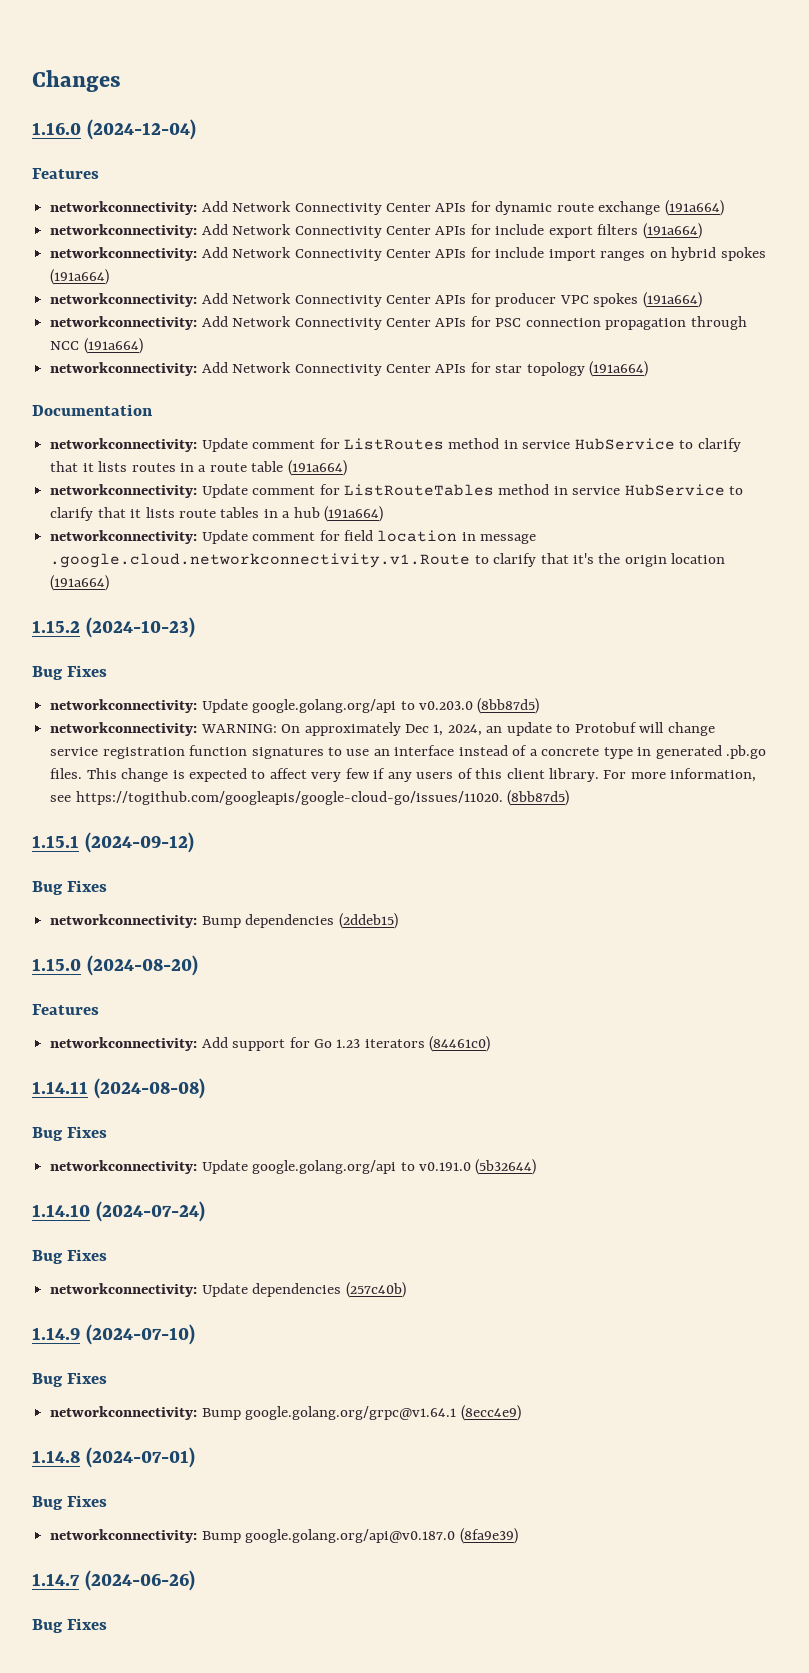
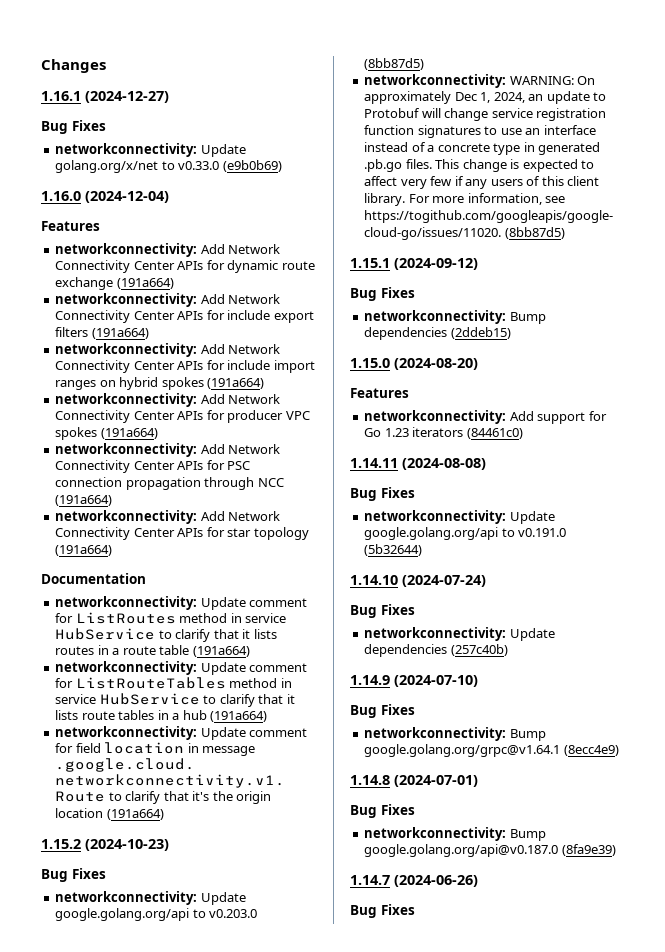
(121, 81) none -> [41,91,169,103] [41,120,106,134] [55,143,246,157] [55,160,282,173] // 1.16.1 (2024-12-27) // Bug Fixes // networkconnectivity: Update golang.org/x/net to v0.33.0 (e9b0b69)

